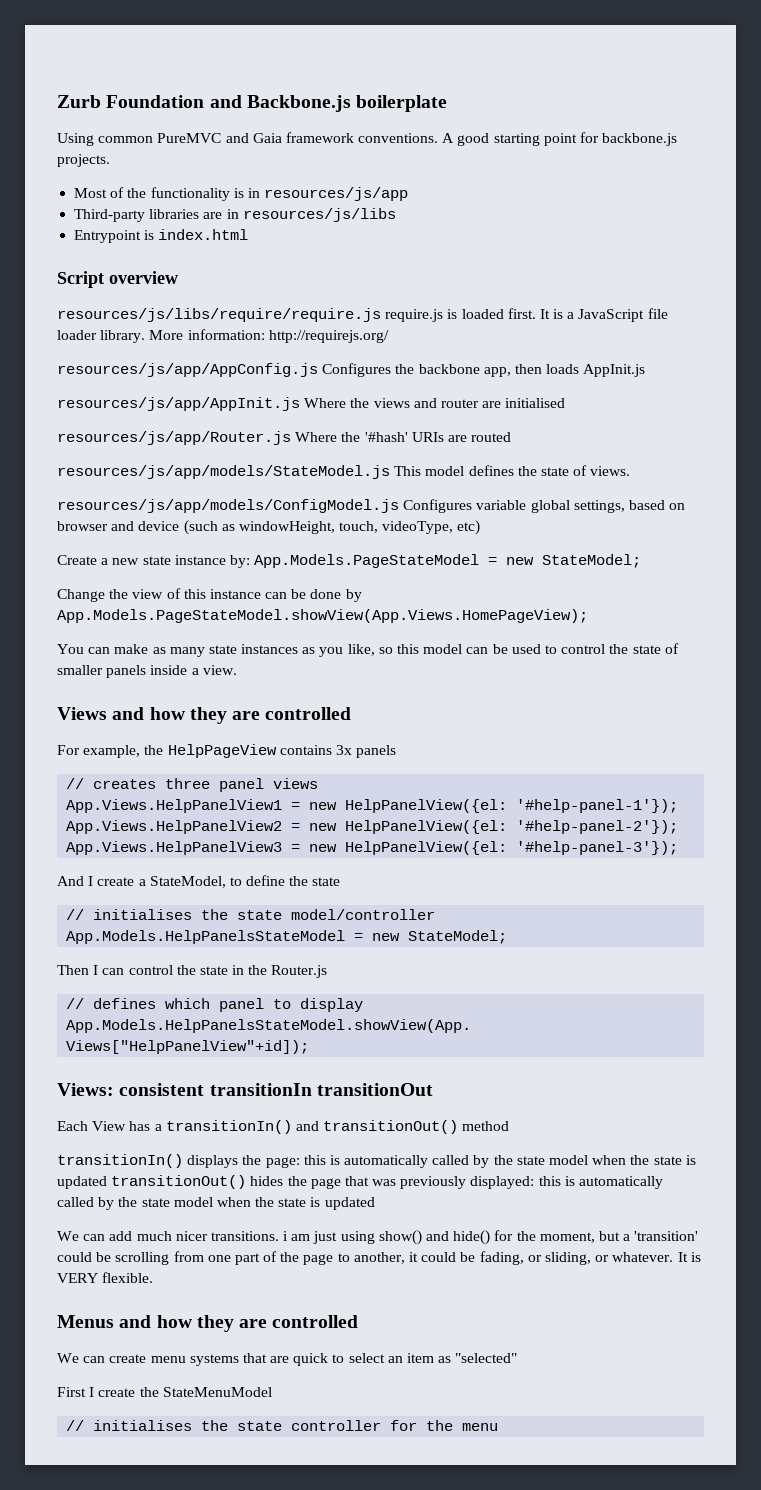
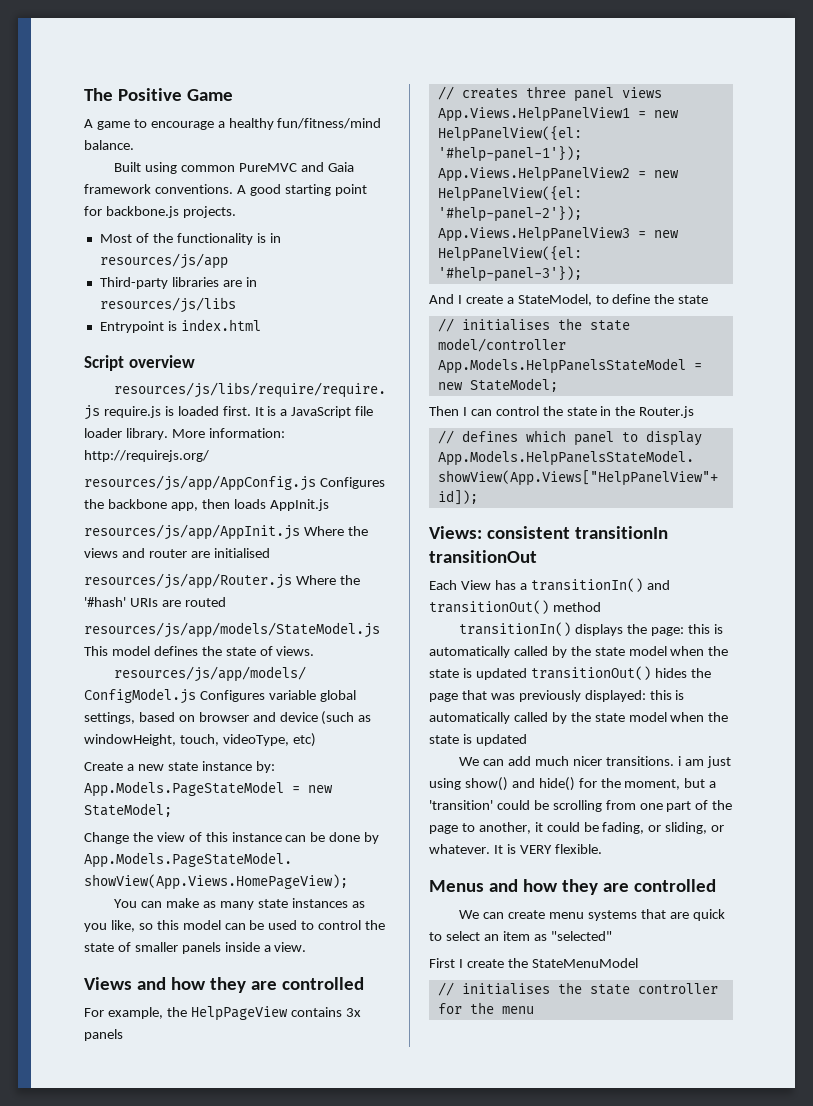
[57,95,448,112] [57,133,94,146] Zurb Foundation and Backbone.js boilerplate // Using -> [84,88,233,101] [84,118,382,130] [84,140,134,150] [114,162,178,174] The Positive Game // A game to encourage a healthy fun/fitness/mind balance. // Built using

